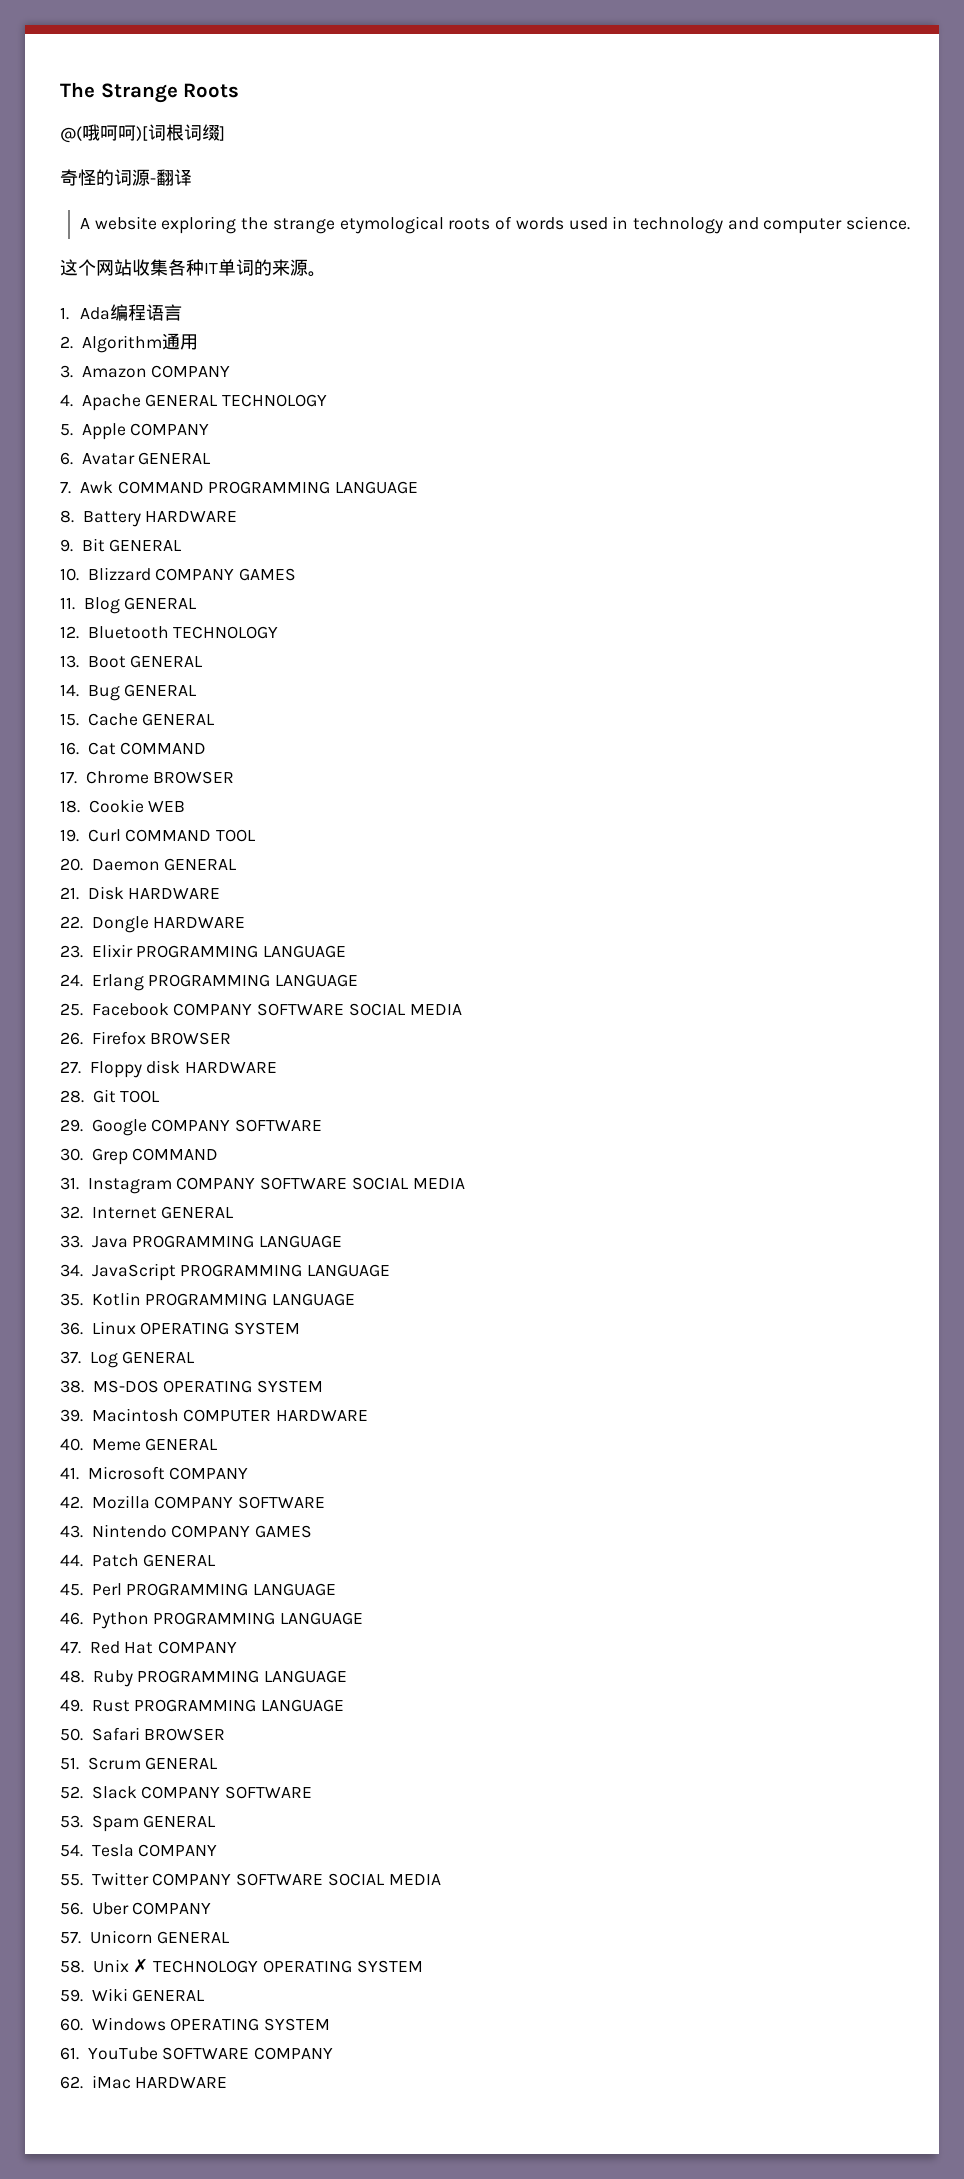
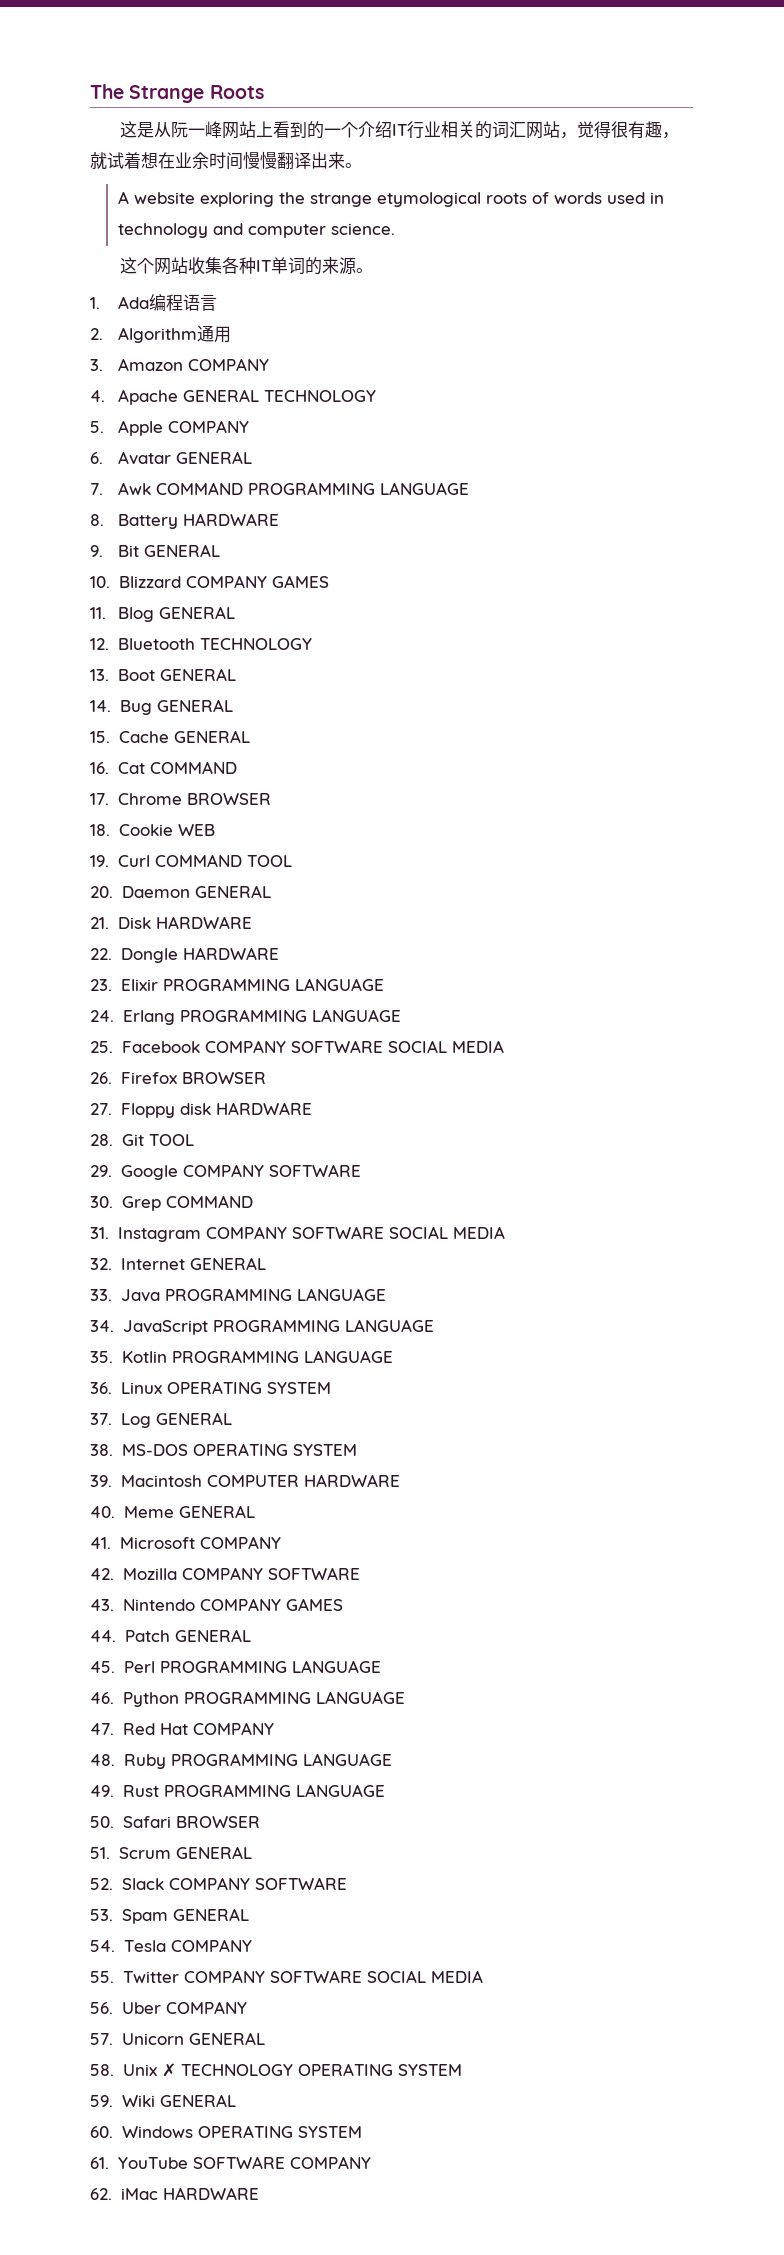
[60,124,225,143] [60,169,156,186] @(哦呵呵)[词根词缀] // 奇怪的词源- -> [119,121,679,139] [90,151,277,170] 这是从阮一峰网站上看到的一个介绍IT行业相关的词汇网站，觉得很有趣，就试着想在业余时间慢慢
(192, 177) none -> [311,152,362,169] 出来。

